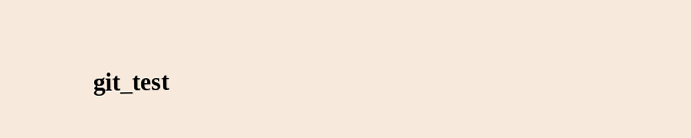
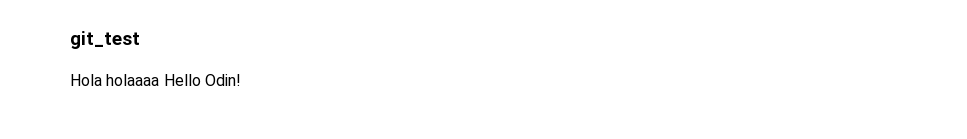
(171, 83) none -> [70,74,241,86] // Hola holaaaa Hello Odin!

